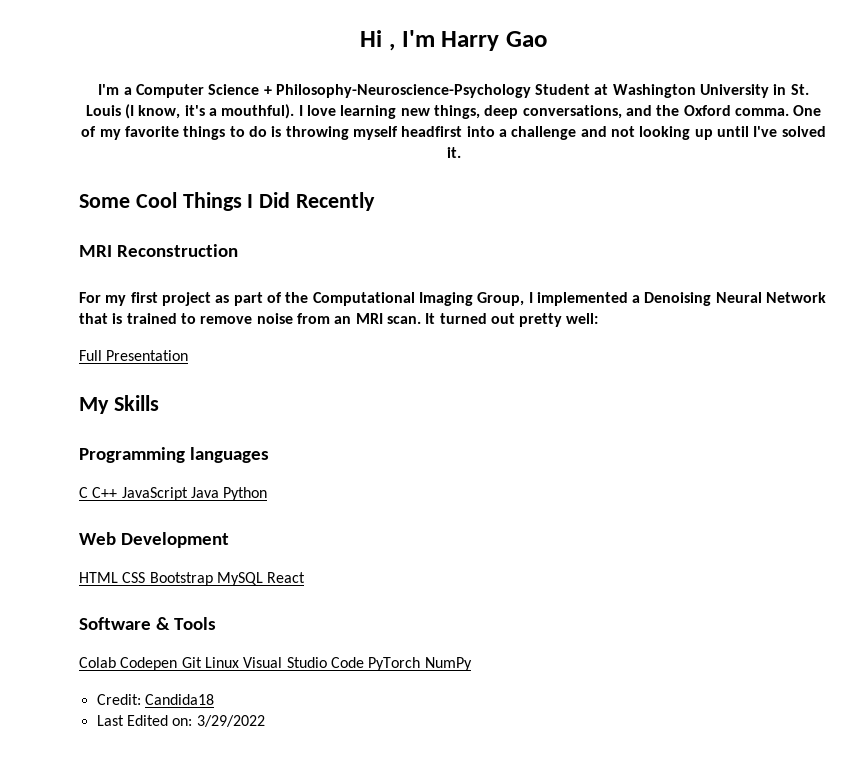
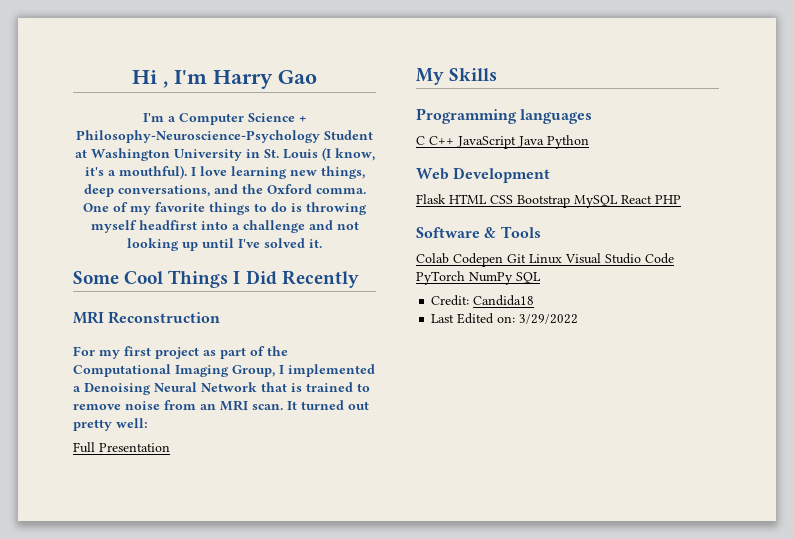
(229, 540) none -> [416,194,446,204] Flask
(306, 577) none -> [655,195,681,204] PHP
(472, 664) none -> [516,272,541,284] SQL

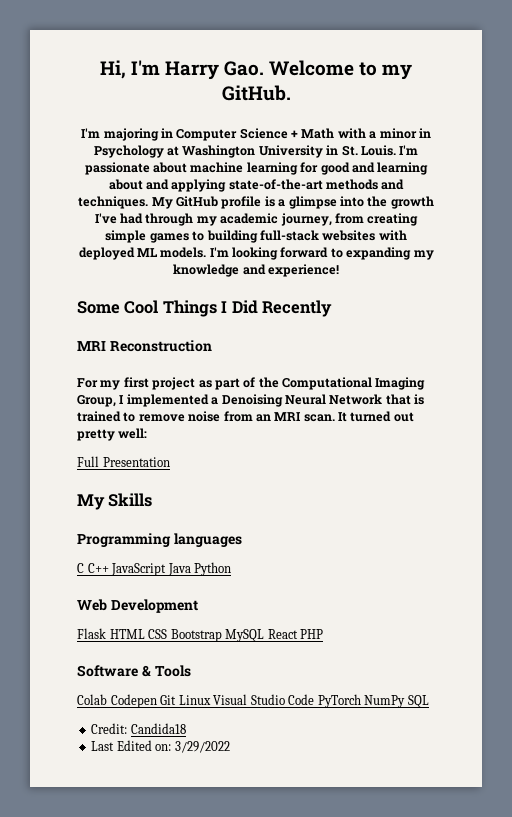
[132,70,317,89] [142,113,176,122] Hi , I'm Harry Gao // I'm a -> [99,60,413,80] [221,85,291,101] [81,128,173,141] Hi, I'm Harry Gao. Welcome to my GitHub. // I'm majoring in
[76,130,373,143] Philosophy-Neuroscience-Psychology Student -> [301,128,431,139] [93,145,164,158] Math with a minor in Psychology
[282,147,375,161] [84,165,365,179] [83,184,366,197] [83,202,367,215] [90,220,359,233] [127,238,322,251] Louis (I know, it's a mouthful). I love learning new things, deep conversations, and the Oxford comma. One of my favorite things to do is throwing myself headfirst into a challenge and not looking up until I've solved it. -> [360,145,419,156] [84,162,429,175] [108,179,405,192] [78,196,434,209] [94,213,419,226] [105,230,407,243] [78,247,434,260] [173,264,339,277] Louis. I'm passionate about machine learning for good and learning about and applying state-of-the-art methods and techniques. My GitHub profile is a glimpse into the growth I've had through my academic journey, from creating simple games to building full-stack websites with deployed ML models. I'm looking forward to expanding my knowledge and experience!

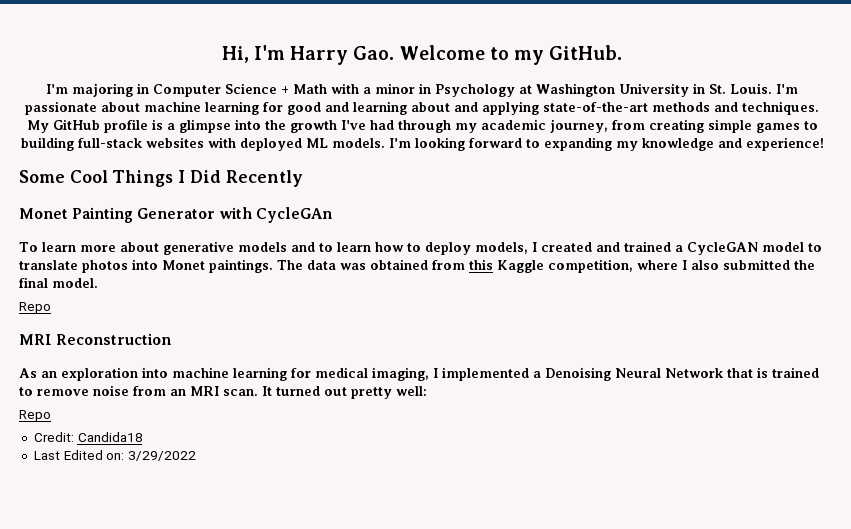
[77,340,212,352] [77,377,426,390] [77,395,116,407] MRI Reconstruction // For my first project as part of the Computational Imaging Group, -> [19,207,332,223] [19,241,822,255] [19,259,815,273] [19,277,98,288] [19,302,51,314] [19,333,172,345] [19,367,429,381] Monet Painting Generator with CycleGAn // To learn more about generative models and to learn how to deploy models, I created and trained a CycleGAN model to translate photos into Monet paintings. The data was obtained from this Kaggle competition, where I also submitted the final model. // Repo // MRI Reconstruction // As an exploration into machine learning for medical imaging,
[77,456,170,467] [77,493,153,510] [77,533,242,547] [77,562,232,576] [77,599,198,613] [77,628,324,642] [77,665,191,677] [77,694,429,708] Full Presentation // My Skills // Programming languages // C C++ JavaScript Java Python // Web Development // Flask HTML CSS Bootstrap MySQL React PHP // Software & Tools // Colab Codepen Git Linux Visual Studio Code PyTorch NumPy SQL -> [19,410,51,422] Repo

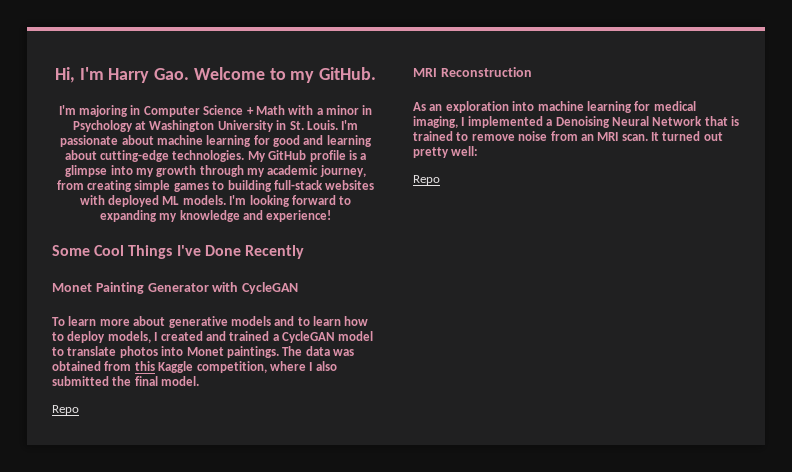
[454,101,819,115] and applying state-of-the-art methods and techniques. -> [100,150,245,162] cutting-edge technologies.
[264,120,394,133] the growth I've had -> [135,165,197,177] my growth
[178,170,221,183] I Did -> [176,245,241,256] I've Done
[255,207,332,223] CycleGAn -> [242,282,299,294] CycleGAN
[33,432,143,442] [33,450,196,461] // Credit: Candida18 // Last Edited on: 3/29/2022 -> (440, 180) none

